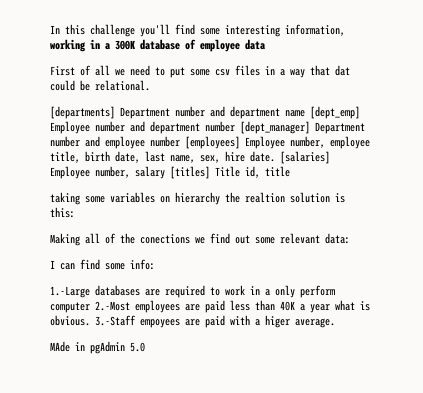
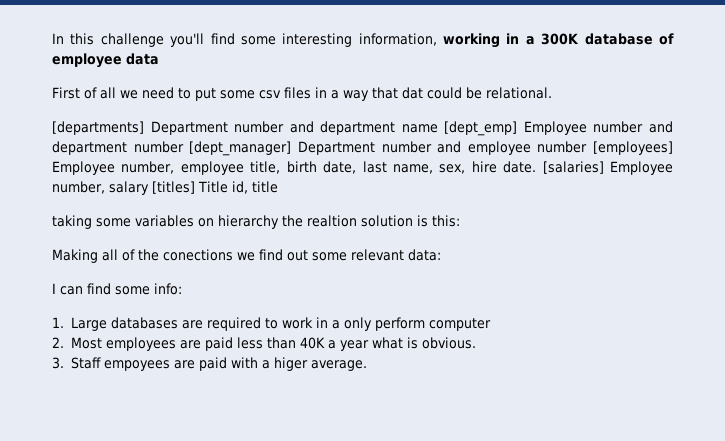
[50,286,90,298] 1.-Large -> [52,317,108,331] 1. Large
[95,301,130,311] 2.-Most -> [52,337,103,349] // 2. Most
[95,315,136,326] 3.-Staff -> [52,357,102,369] // 3. Staff
[50,341,145,354] // MAde in pgAdmin 5.0 -> (368, 365) none

